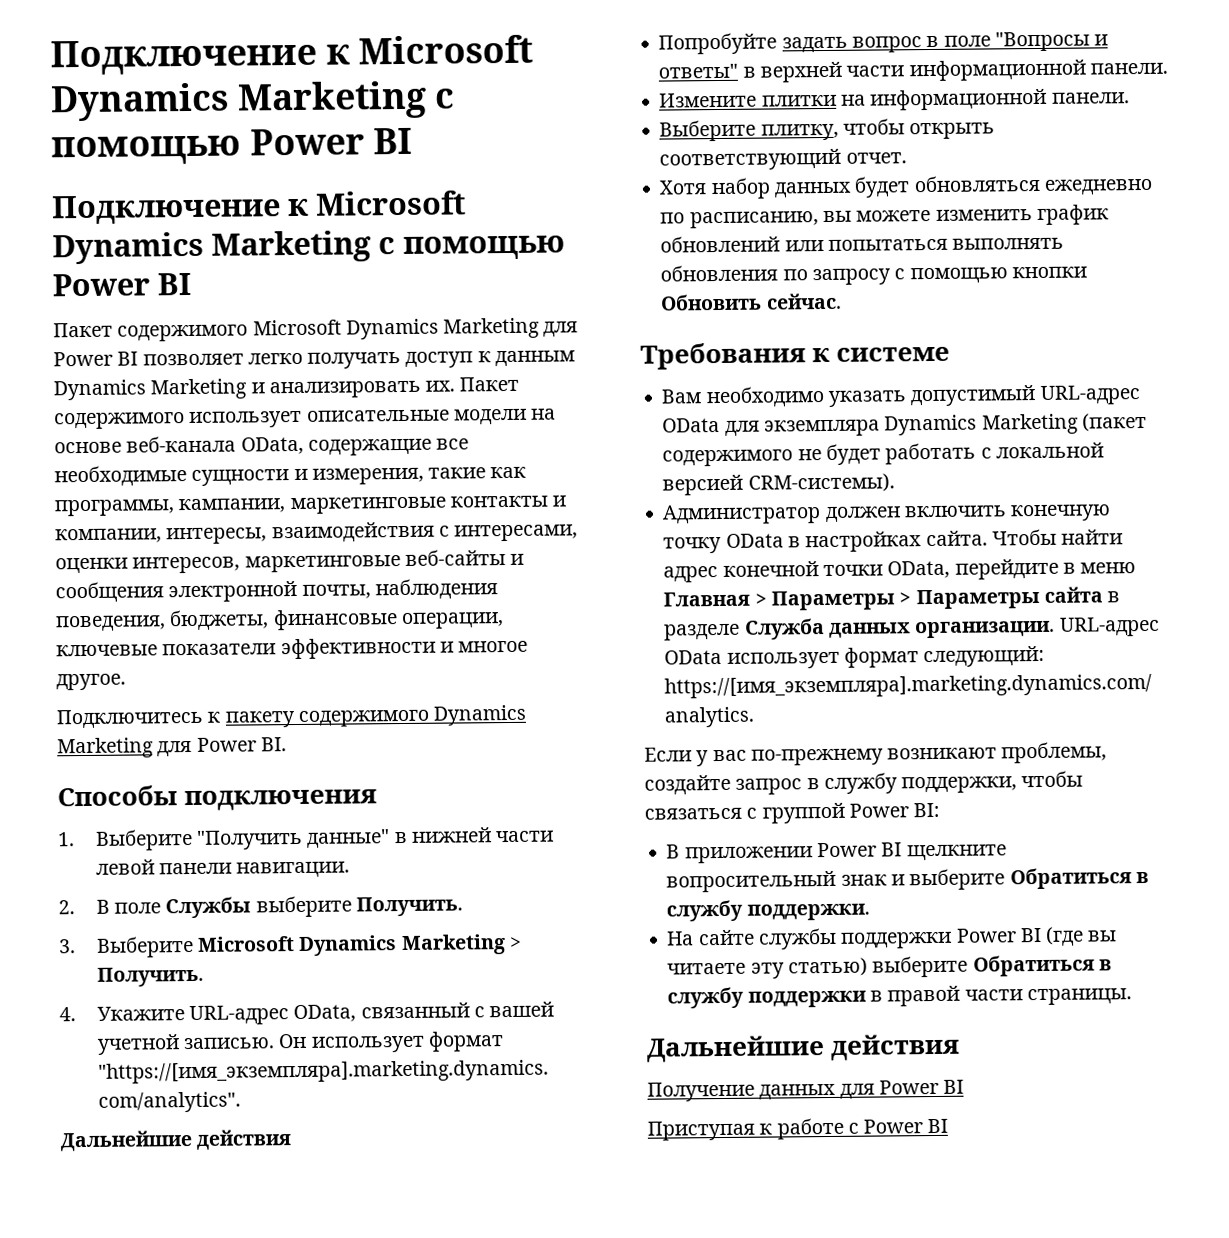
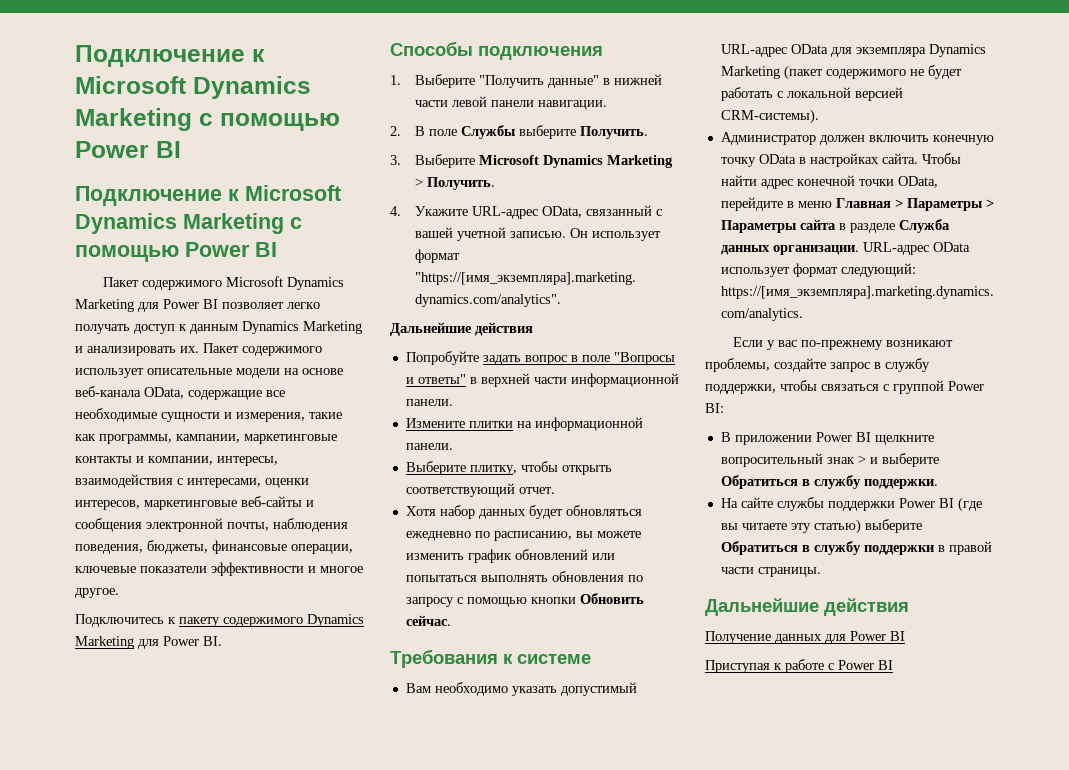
(887, 880) none -> [857,455,866,464] >

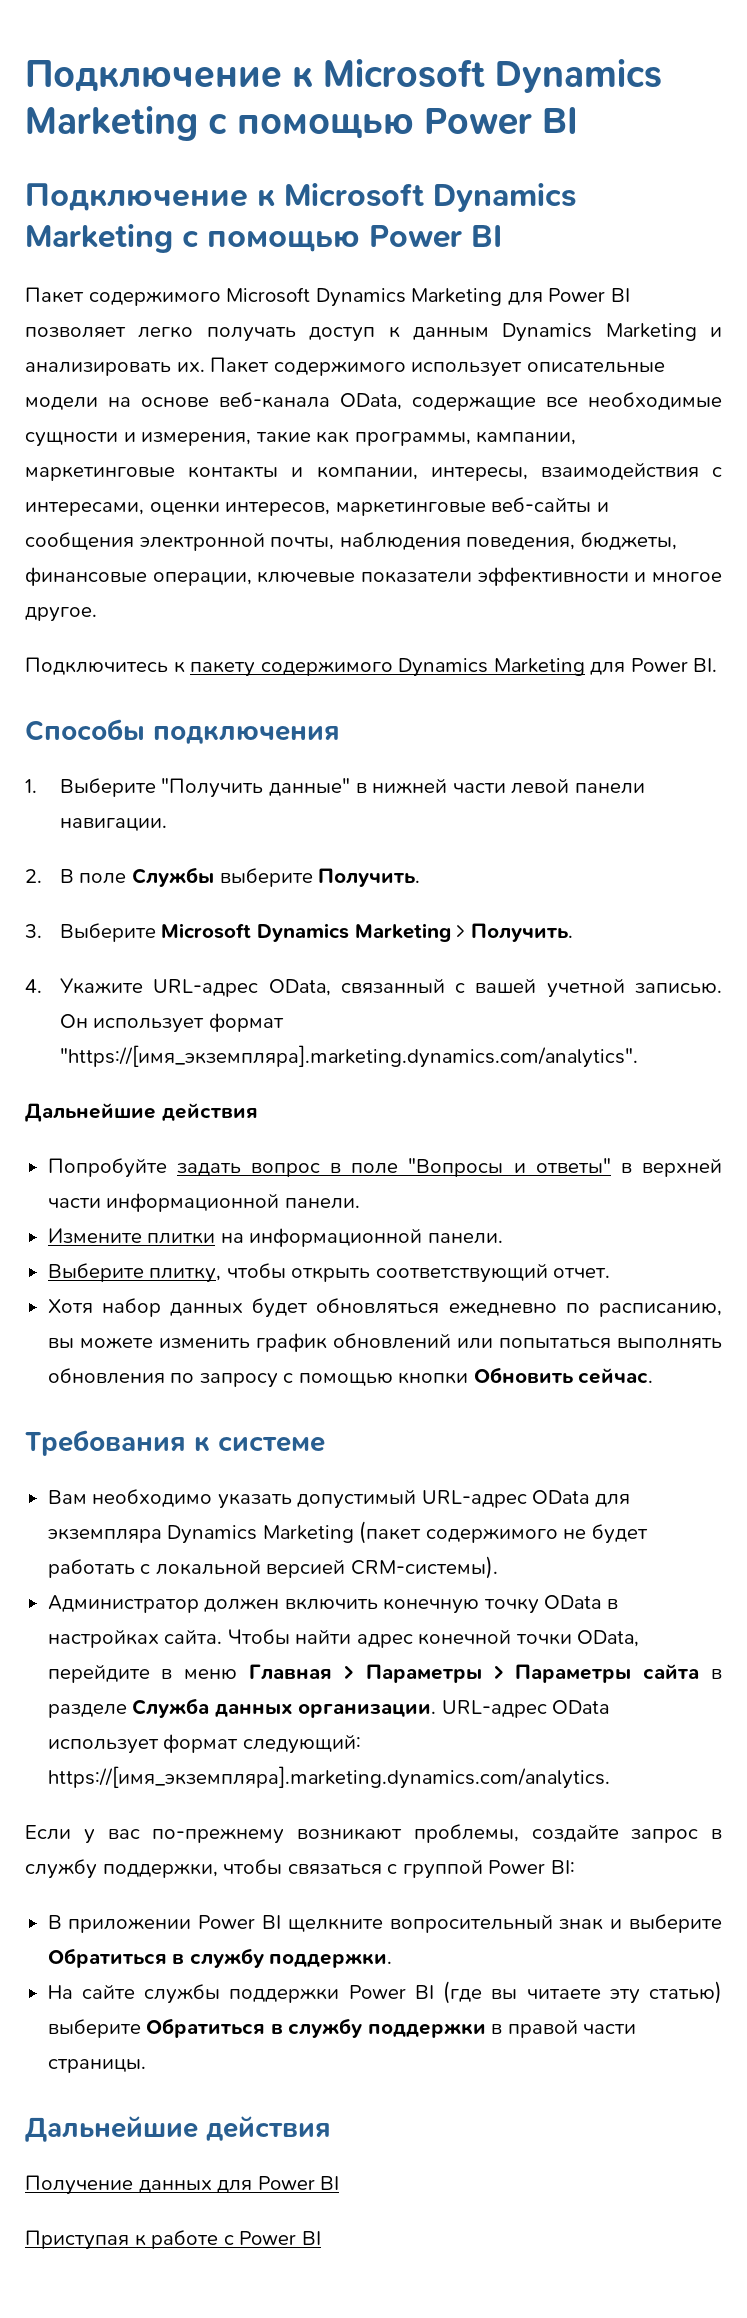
[857,455,866,464] > -> (604, 1924) none

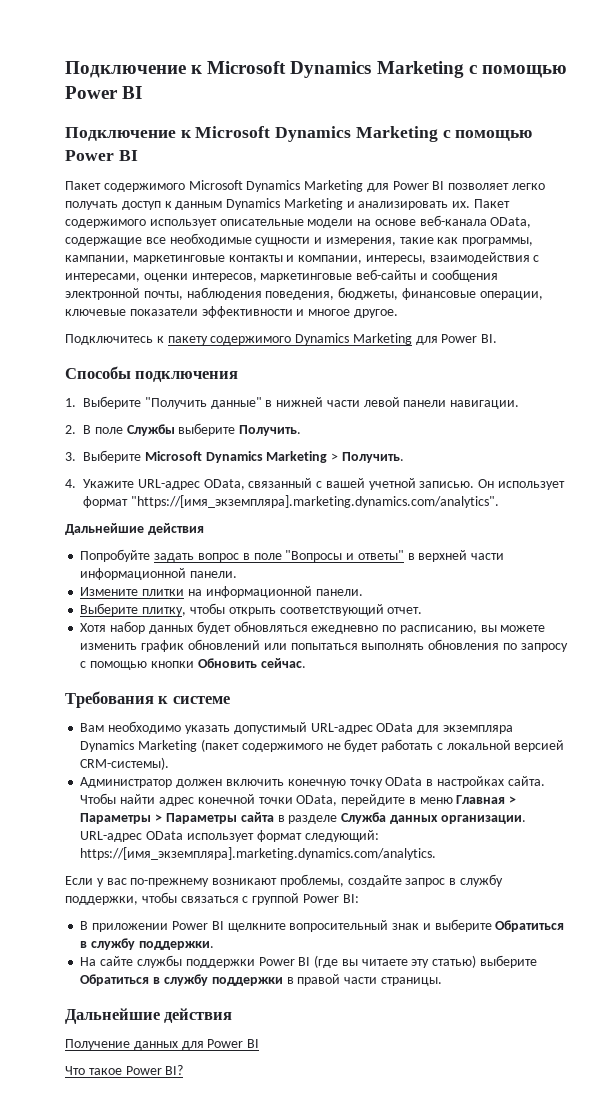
[25,2230,321,2250] Приступая к работе с Power BI -> [65,1065,184,1075] Что такое Power BI?

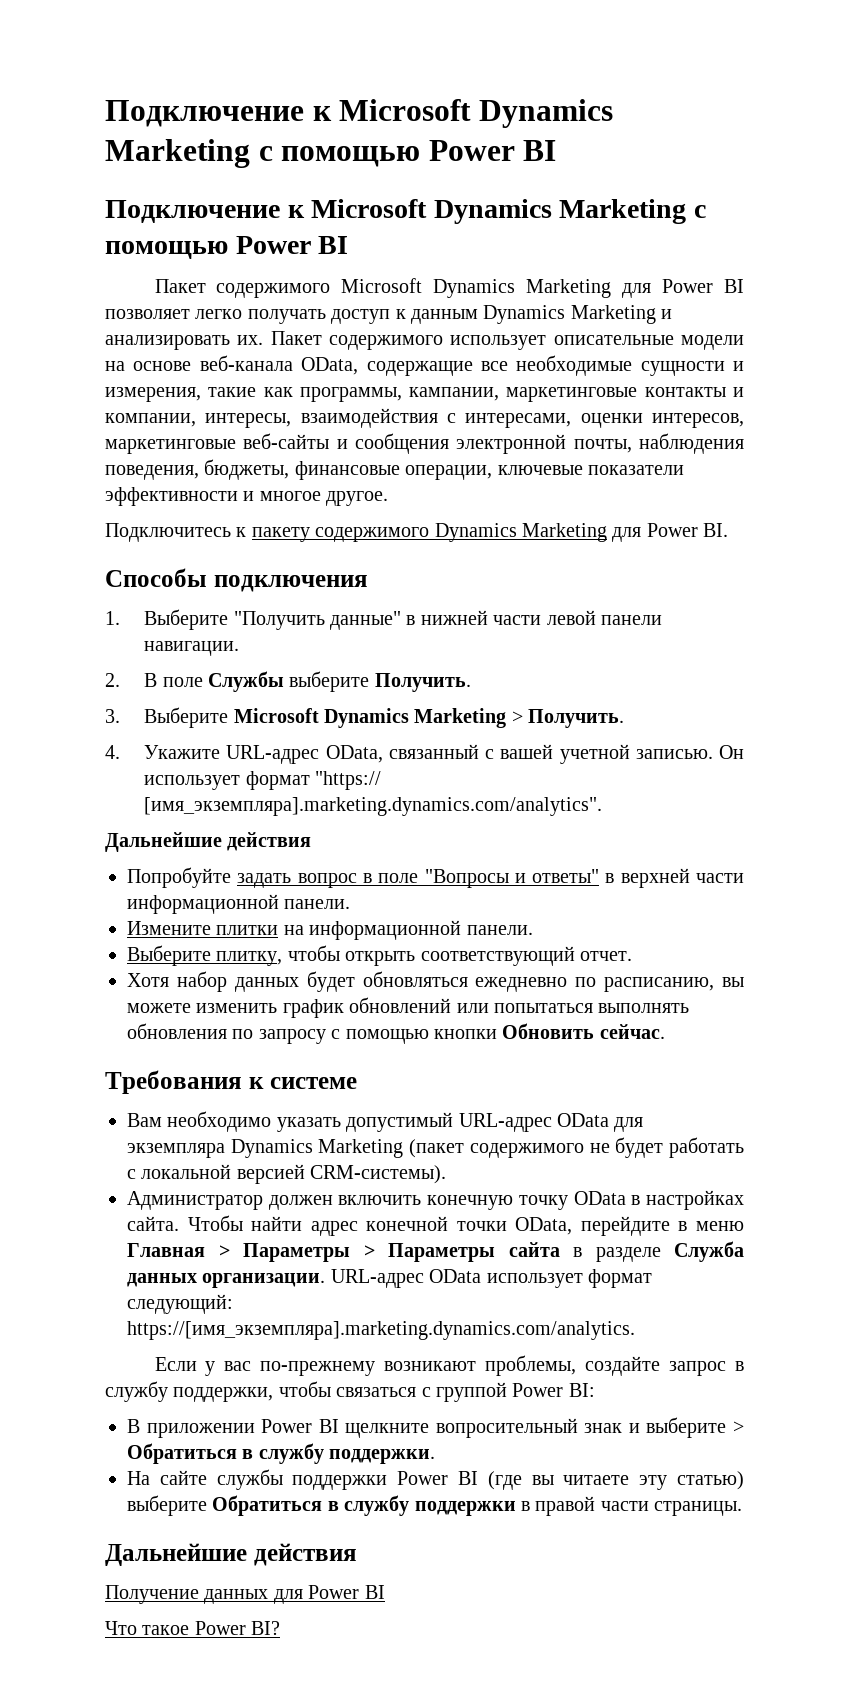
[130,495,499,508] "https://[имя_экземпляра].marketing.dynamics.com/analytics". -> [314,771,381,790] [144,797,603,816] "https:// [имя_экземпляра].marketing.dynamics.com/analytics".
(492, 925) none -> [732,1421,744,1433] >

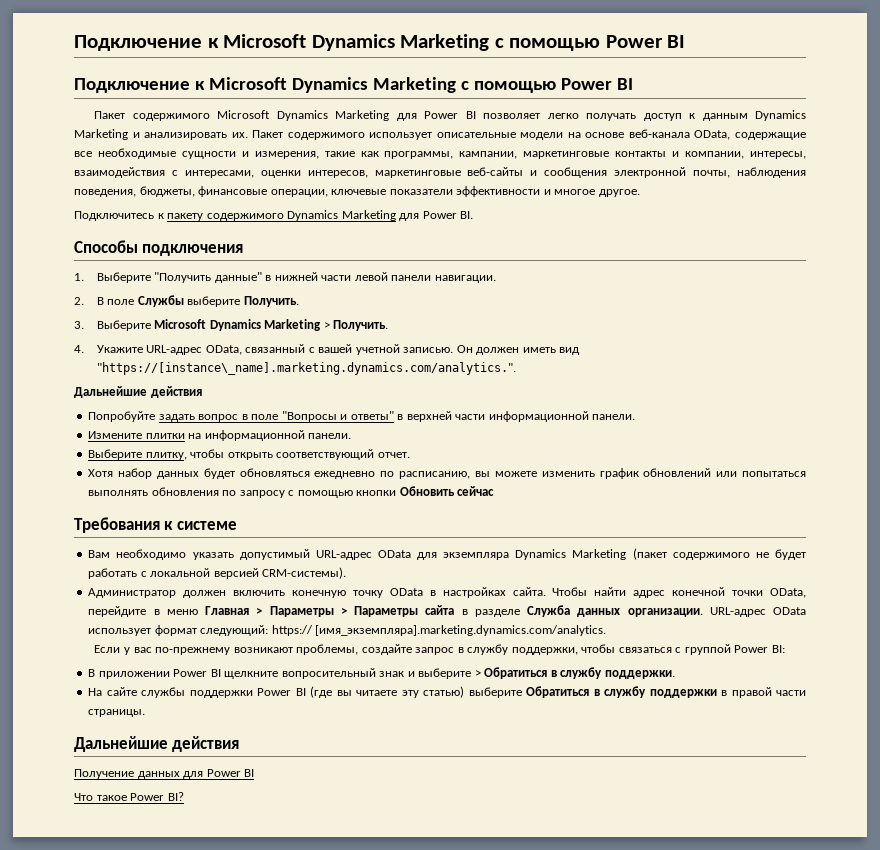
[144,771,381,790] [144,797,603,816] использует формат "https:// [имя_экземпляра].marketing.dynamics.com/analytics". -> [476,347,581,355] [96,362,516,375] должен иметь вид "https://[instance\_name].marketing.dynamics.com/analytics.".
[599,1024,665,1039] сейчас. -> [457,486,495,496] сейчас
[127,1321,635,1340] https://[имя_экземпляра].marketing.dynamics.com/analytics. -> [271,625,607,636] https:// [имя_экземпляра].marketing.dynamics.com/analytics.

